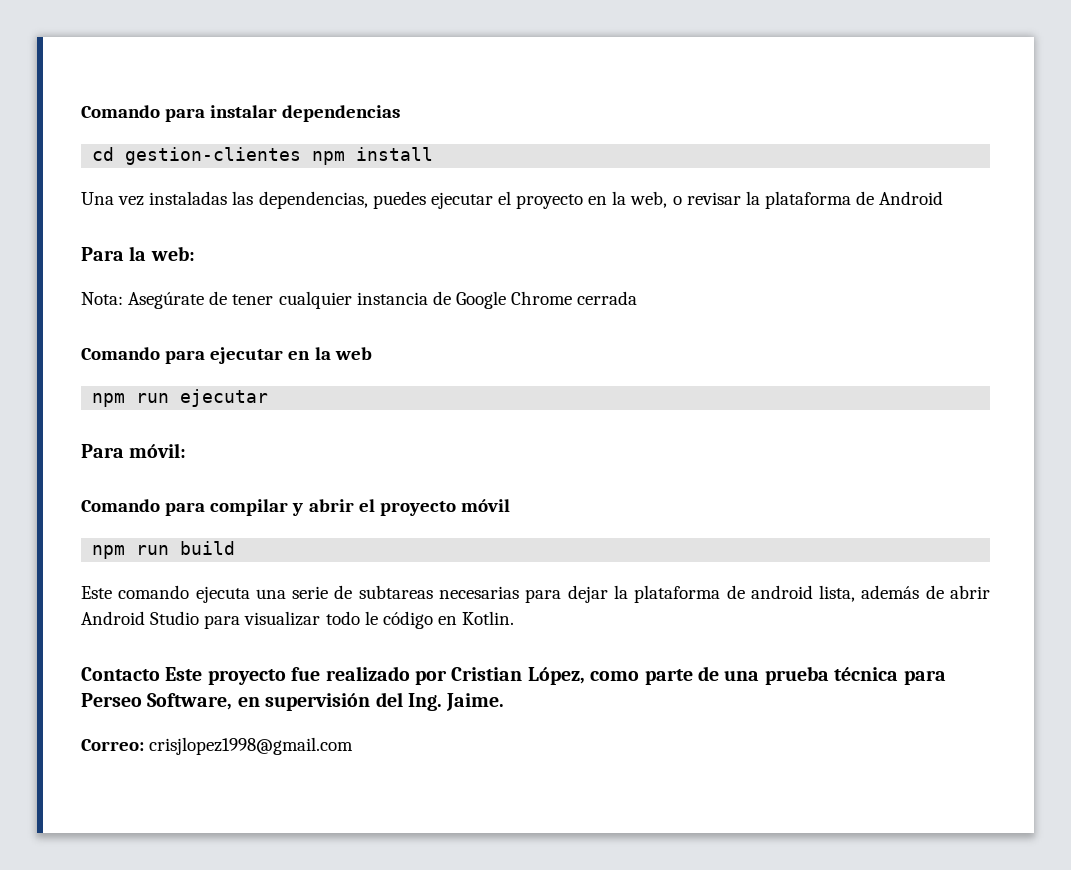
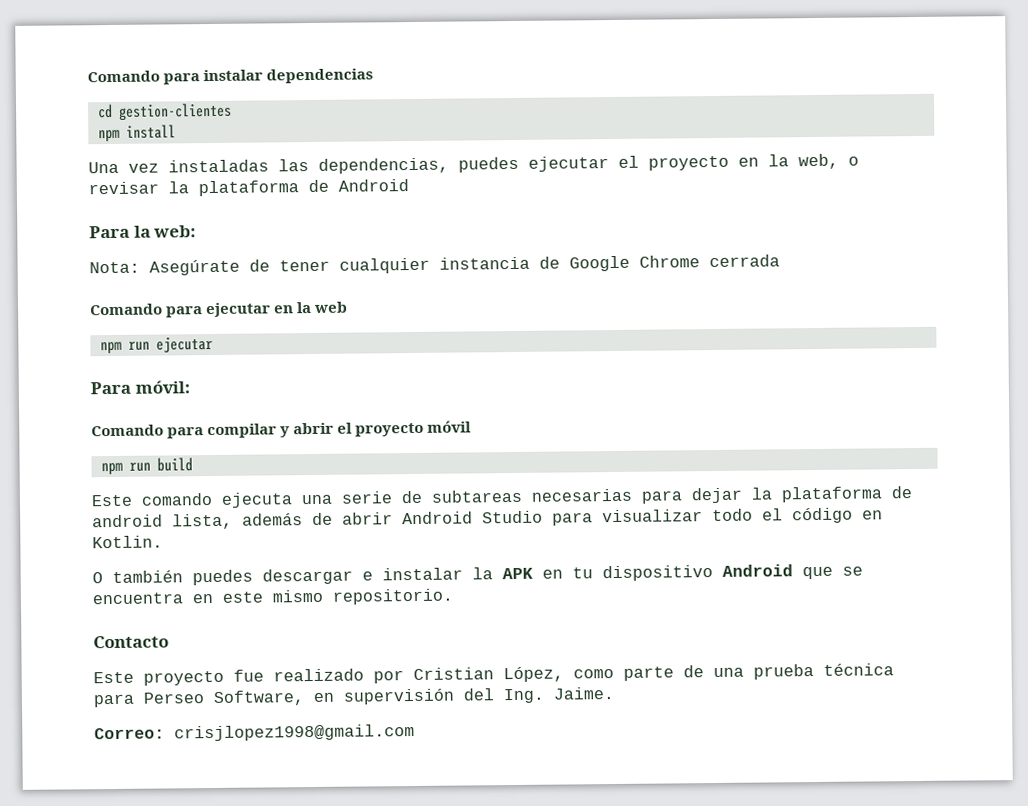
(302, 156) none -> (232, 111) //
[364,611,378,625] le -> [762,508,783,521] el
(515, 618) none -> [92,564,863,586] [92,588,453,605] // O también puedes descargar e instalar la APK en tu dispositivo Android que se encuentra en este mismo repositorio.
(160, 674) none -> (169, 642) //

